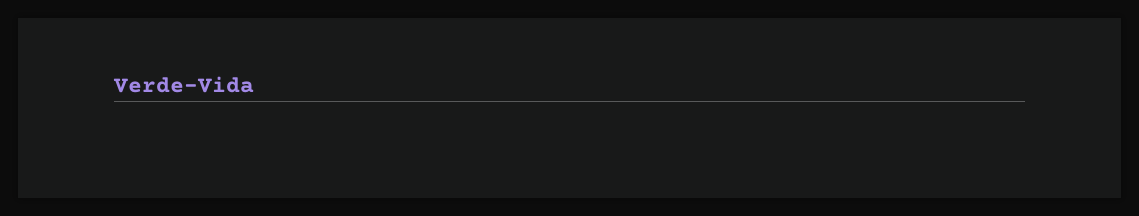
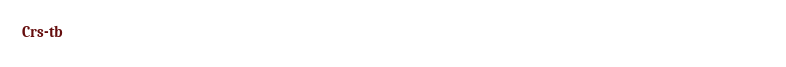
[113,76,254,93] Verde-Vida -> [22,25,63,37] Crs-tb

